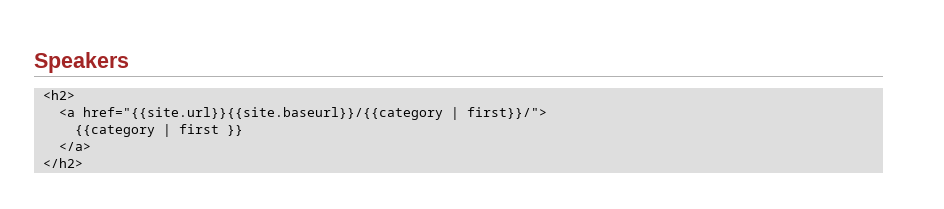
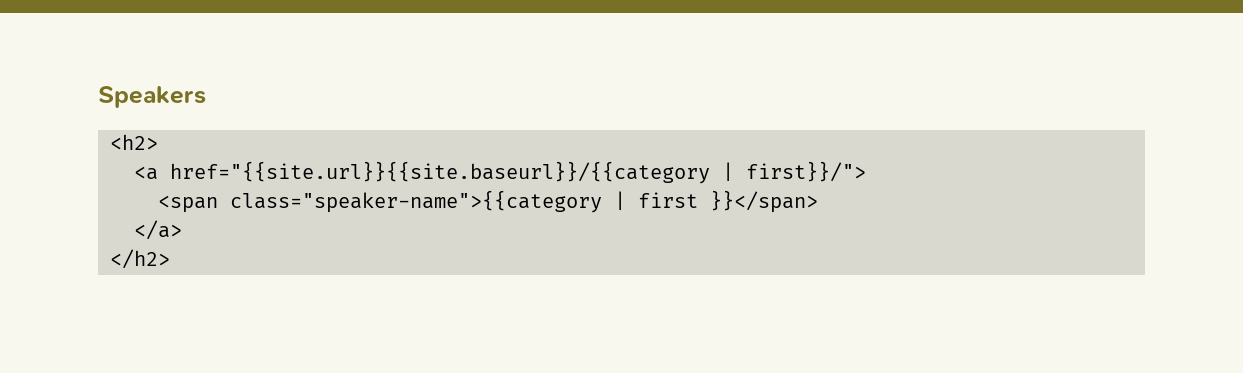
[74,125,155,137] {{category -> [158,190,603,213] <span class="speaker-name">{{category
[226,125,243,136] }} -> [710,190,819,213] }}</span>

